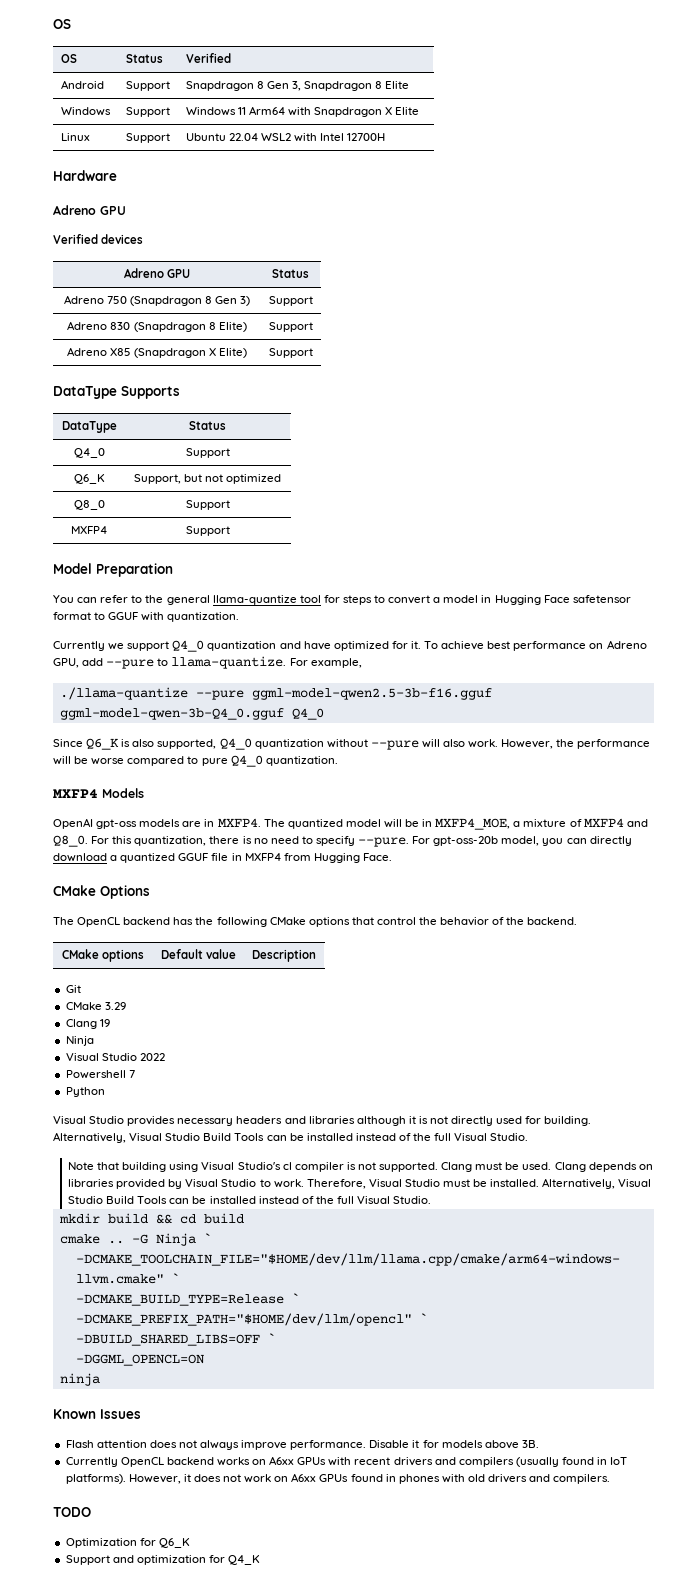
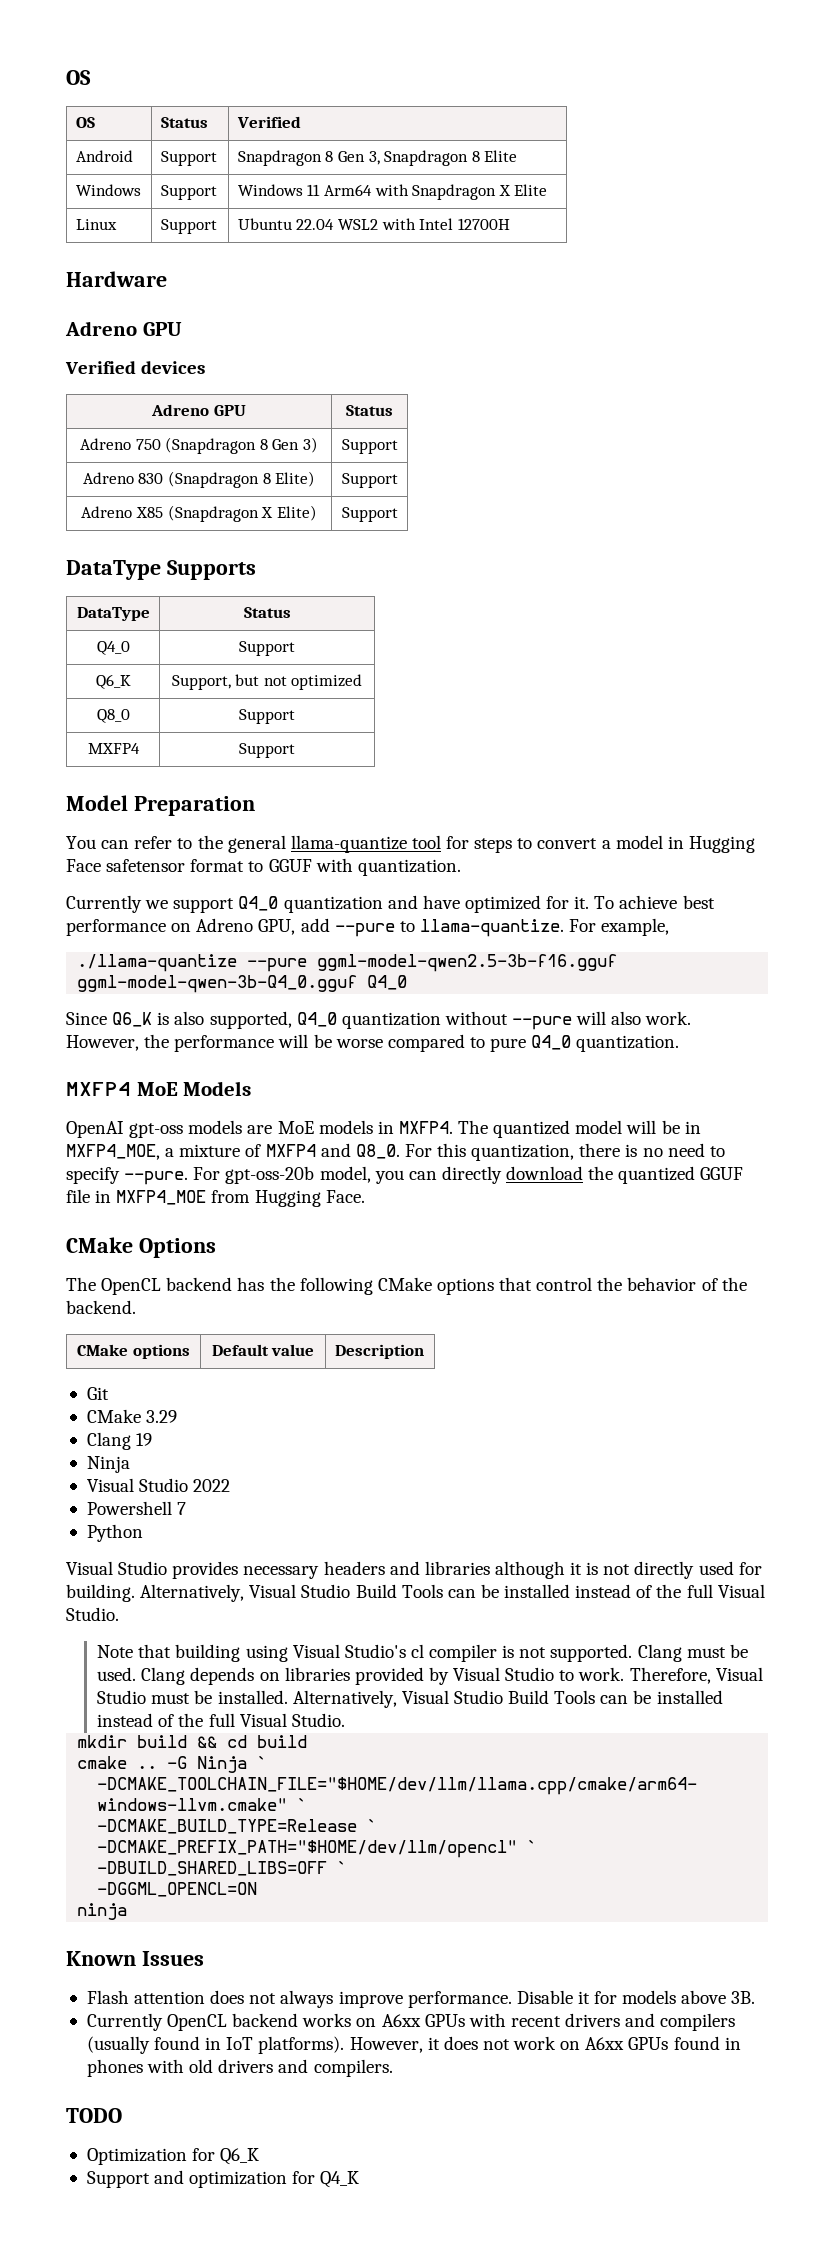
(98, 793) none -> [136,1082,178,1096] MoE
(202, 824) none -> [277,1120,373,1134] MoE models
[110,855,118,861] a -> [588,1166,614,1180] the
[244,853,281,861] MXFP4 -> [116,1190,207,1205] MXFP4_MOE

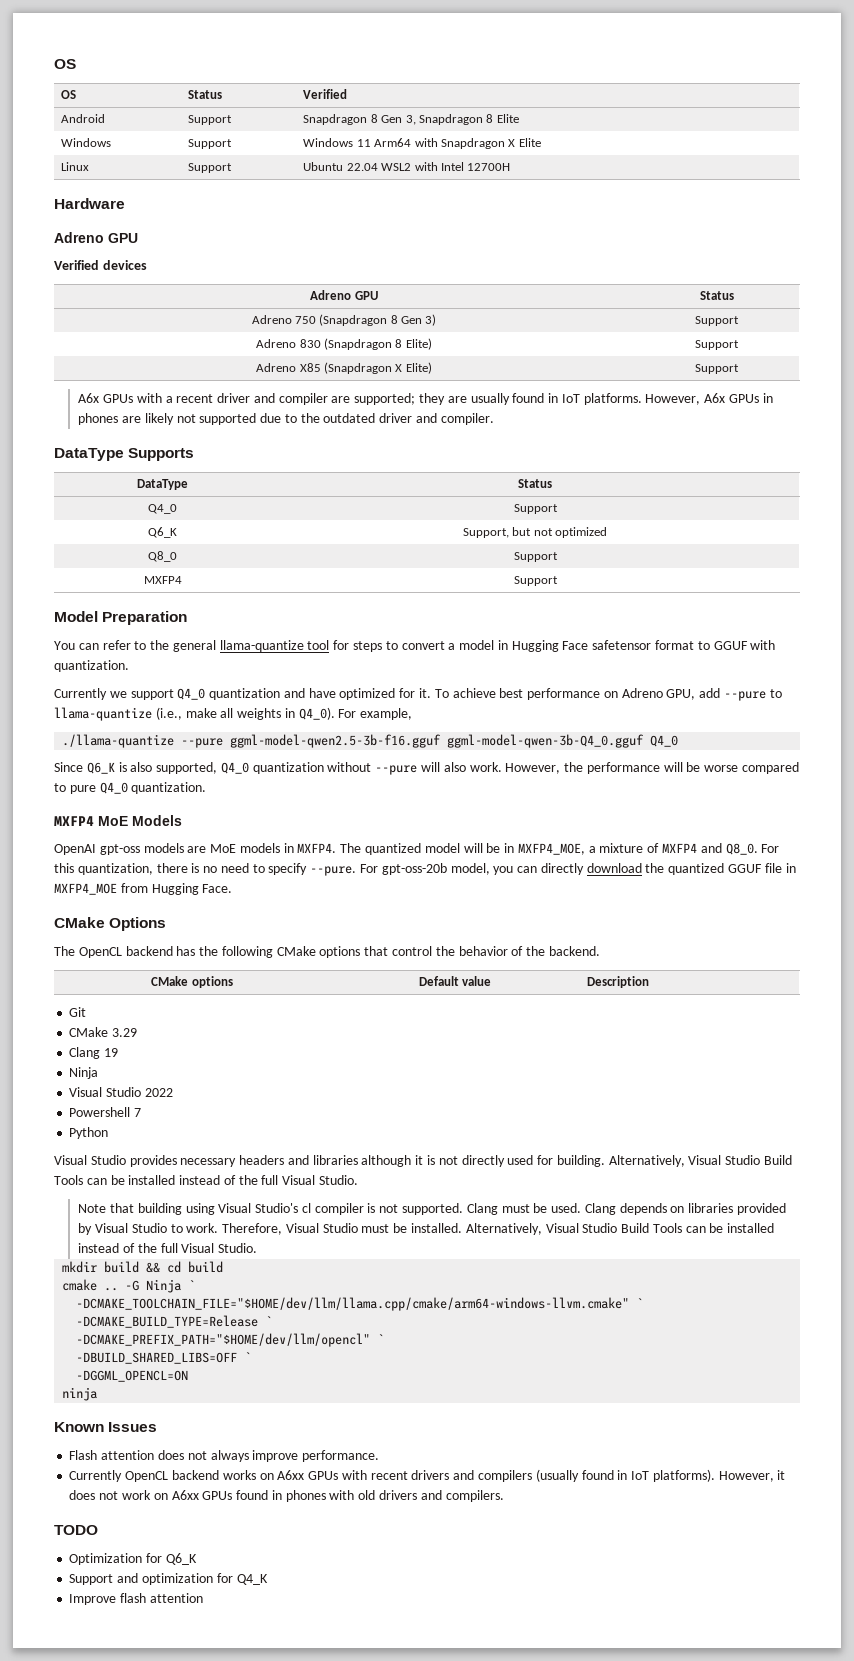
(398, 514) none -> [78,393,773,405] [78,413,494,425] // A6x GPUs with a recent driver and compiler are supported; they are usually found in IoT platforms. However, A6x GPUs in phones are likely not supported due to the outdated driver and compiler.
[419,919,564,937] llama-quantize. -> [54,707,335,721] llama-quantize (i.e., make all weights in Q4_0).
[516,1990,756,2004] Disable it for models above 3B. -> (380, 1456) none
(360, 2179) none -> [69,1593,203,1605] // Improve flash attention

